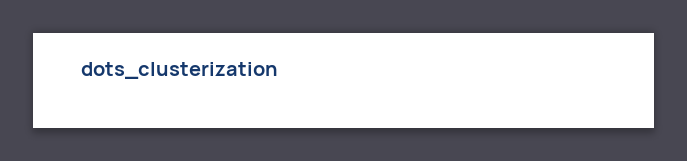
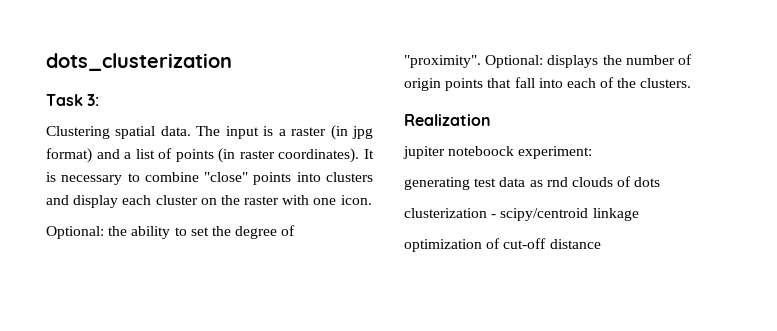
(278, 70) none -> [46,94,100,106] [46,125,374,140] [46,148,374,163] [46,172,373,185] [46,195,372,208] [46,225,296,239] [404,54,692,68] [404,77,692,91] [404,114,491,126] [403,146,593,159] [404,176,661,190] [404,208,639,221] [404,238,601,252] // Task 3: // Clustering spatial data. The input is a raster (in jpg format) and a list of points (in raster coordinates). It is necessary to combine "close" points into clusters and display each cluster on the raster with one icon. // Optional: the ability to set the degree of "proximity". Optional: displays the number of origin points that fall into each of the clusters. // Realization // jupiter noteboock experiment: // generating test data as rnd clouds of dots // clusterization - scipy/centroid linkage // optimization of cut-off distance

